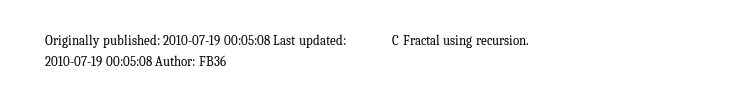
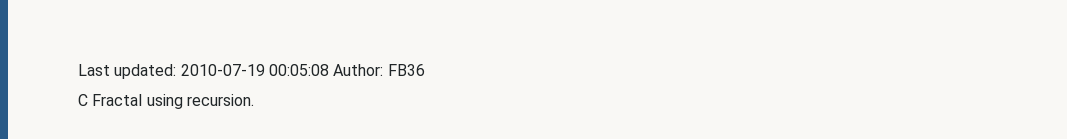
[45,34,270,48] Originally published: 2010-07-19 00:05:08 -> (78, 70) none

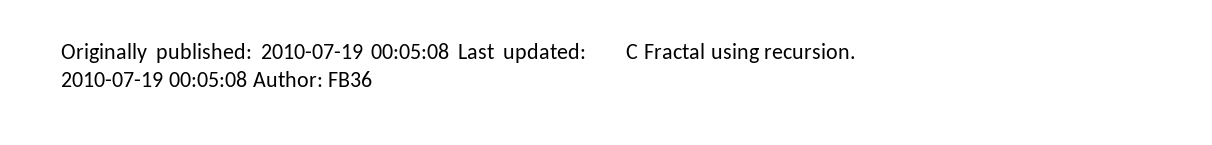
(78, 70) none -> [61,43,450,63] Originally published: 2010-07-19 00:05:08

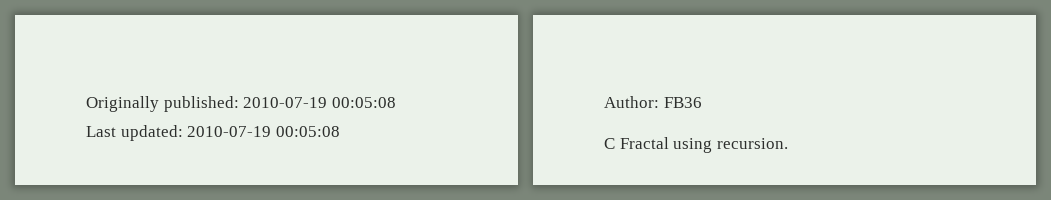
(450, 51) none -> (396, 102) //
(247, 79) none -> (340, 131) //

